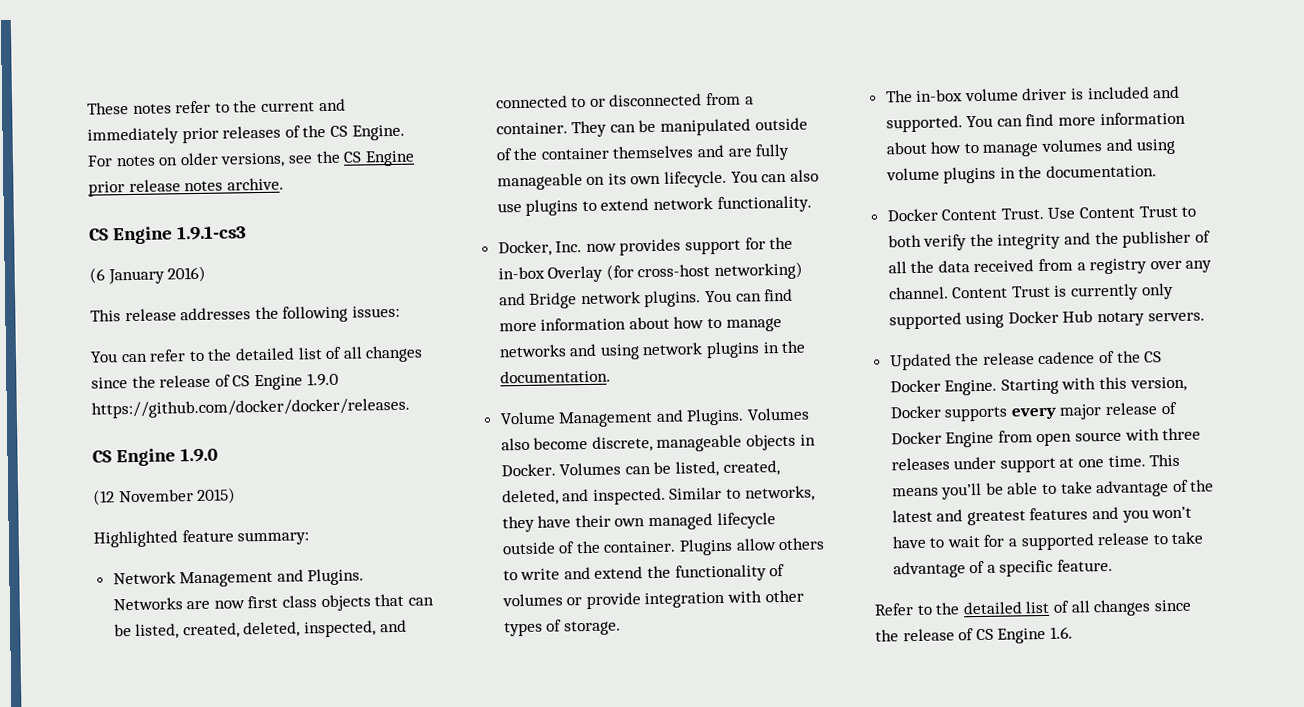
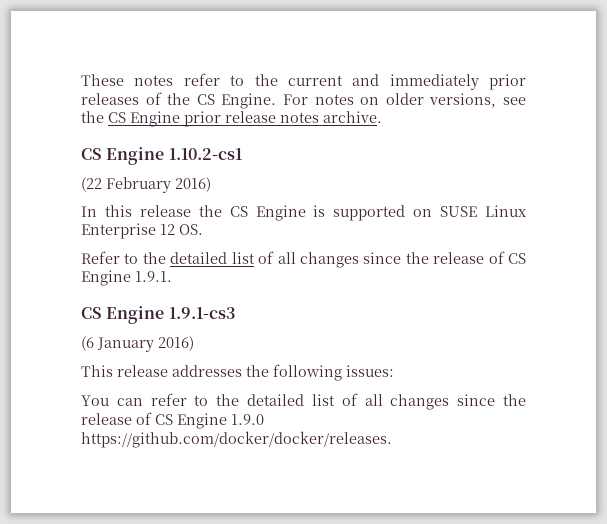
(284, 184) none -> [81,147,242,165] [81,177,211,193] [81,205,527,221] [81,223,203,239] [81,251,526,268] [81,270,172,286] // CS Engine 1.10.2-cs1 // (22 February 2016) // In this release the CS Engine is supported on SUSE Linux Enterprise 12 OS. // Refer to the detailed list of all changes since the release of CS Engine 1.9.1.
[92,447,218,467] [93,487,237,506] [93,529,310,548] [112,568,365,588] [112,593,434,612] [113,619,407,639] [495,92,754,109] [495,117,808,138] [495,143,791,161] [496,169,819,191] [496,195,812,216] [497,236,794,257] [497,261,804,283] [498,288,794,309] [498,316,782,332] [498,340,807,360] [499,369,611,384] [499,407,811,428] [500,433,816,452] [500,460,780,477] [501,485,815,506] [501,512,776,533] [501,537,826,556] [502,563,786,582] [501,589,804,610] [503,619,621,637] [884,85,1181,103] [885,111,1186,133] [885,138,1176,157] [885,164,1158,184] [886,205,1197,222] [887,230,1211,251] [887,258,1213,275] [888,282,1174,301] [888,310,1205,330] [889,350,1163,371] [889,376,1187,396] [889,401,1177,422] [890,427,1202,448] [890,453,1181,473] [891,479,1215,500] [891,506,1193,526] [891,531,1204,551] [892,558,1114,579] [874,599,1192,617] [875,626,1073,644] // CS Engine 1.9.0 // (12 November 2015) // Highlighted feature summary: // Network Management and Plugins. Networks are now first class objects that can be listed, created, deleted, inspected, and connected to or disconnected from a container. They can be manipulated outside of the container themselves and are fully manageable on its own lifecycle. You can also use plugins to extend network functionality. // Docker, Inc. now provides support for the in-box Overlay (for cross-host networking) and Bridge network plugins. You can find more information about how to manage networks and using network plugins in the documentation. // Volume Management and Plugins. Volumes also become discrete, manageable objects in Docker. Volumes can be listed, created, deleted, and inspected. Similar to networks, they have their own managed lifecycle outside of the container. Plugins allow others to write and extend the functionality of volumes or provide integration with other types of storage. // The in-box volume driver is included and supported. You can find more information about how to manage volumes and using volume plugins in the documentation. // Docker Content Trust. Use Content Trust to both verify the integrity and the publisher of all the data received from a registry over any channel. Content Trust is currently only supported using Docker Hub notary servers. // Updated the release cadence of the CS Docker Engine. Starting with this version, Docker supports every major release of Docker Engine from open source with three releases under support at one time. This means you’ll be able to take advantage of the latest and greatest features and you won’t have to wait for a supported release to take advantage of a specific feature. // Refer to the detailed list of all changes since the release of CS Engine 1.6. -> (392, 439) none

